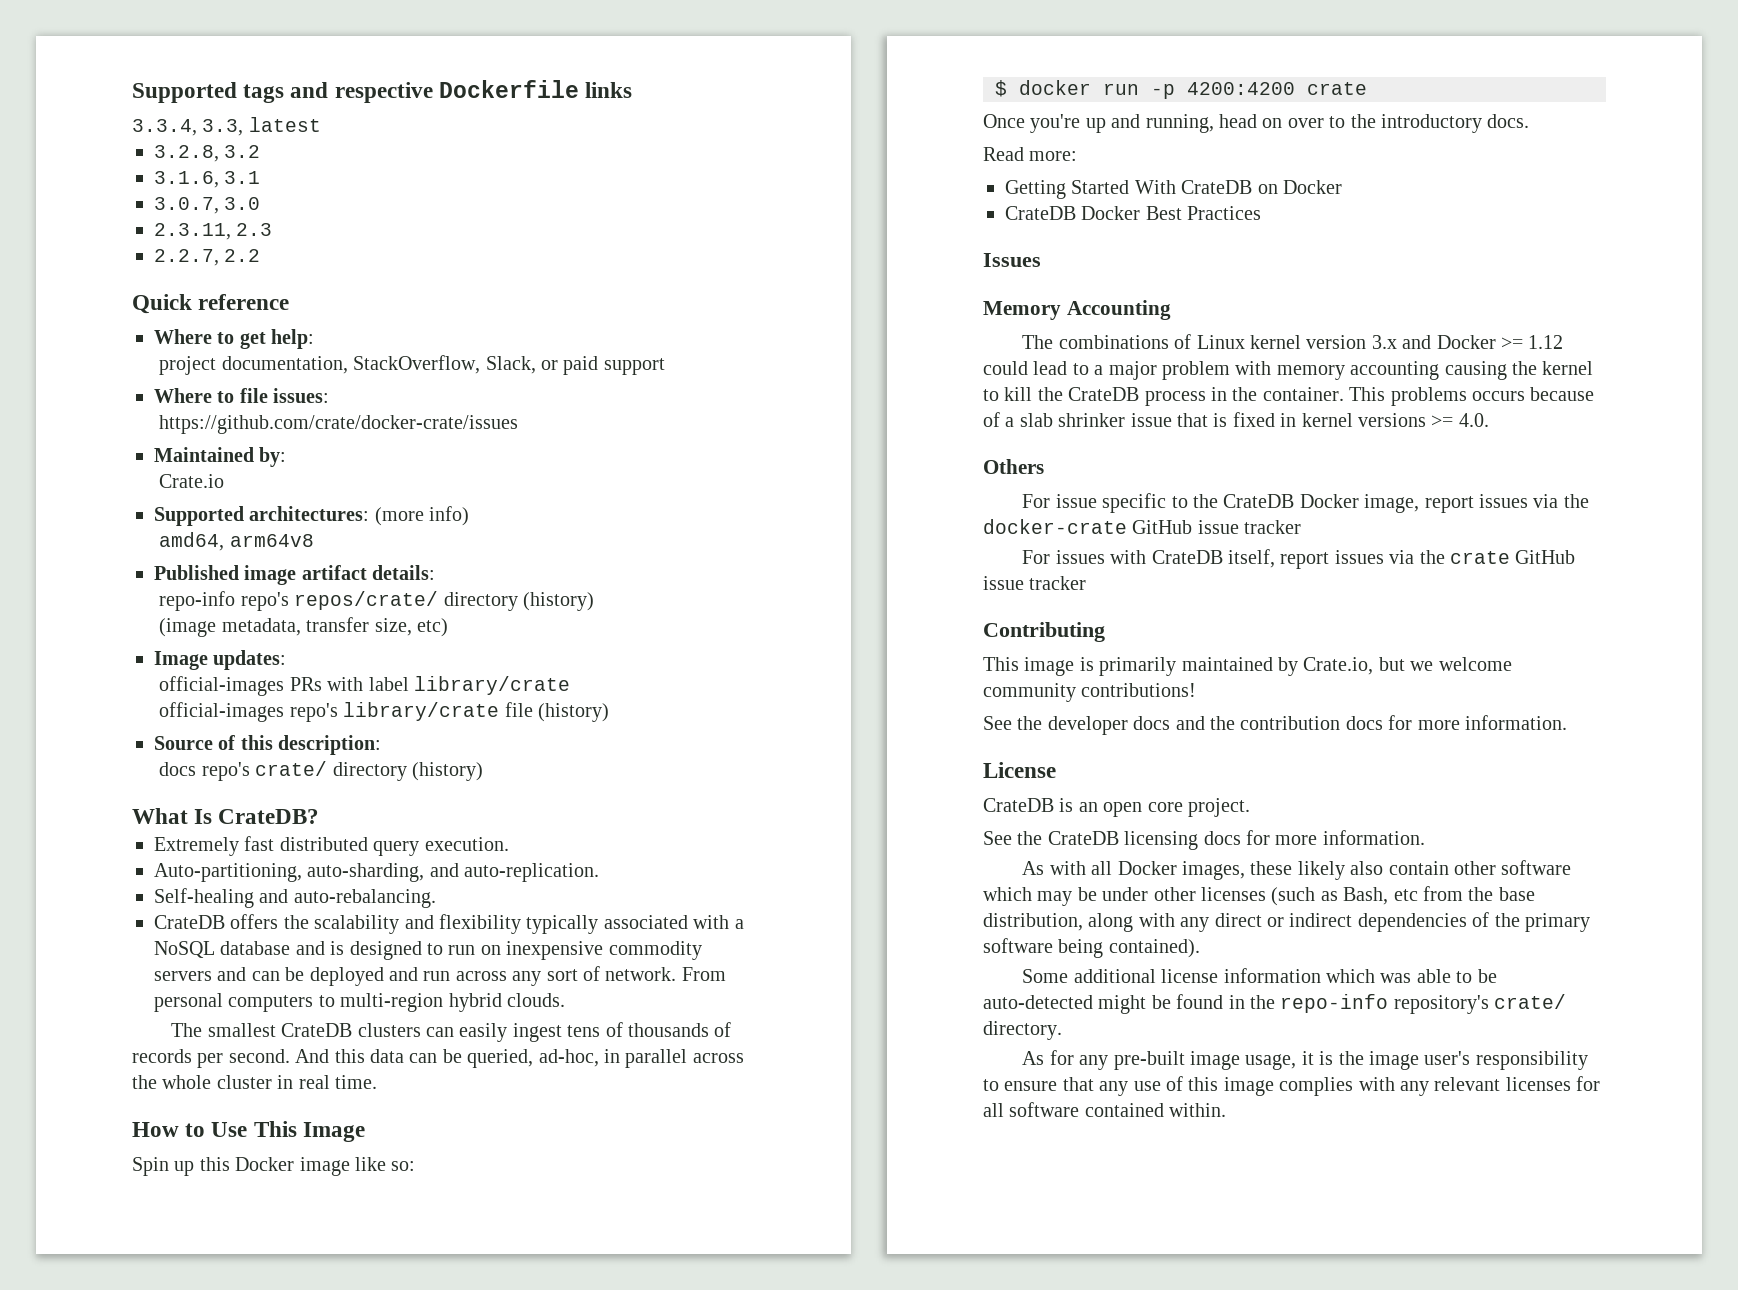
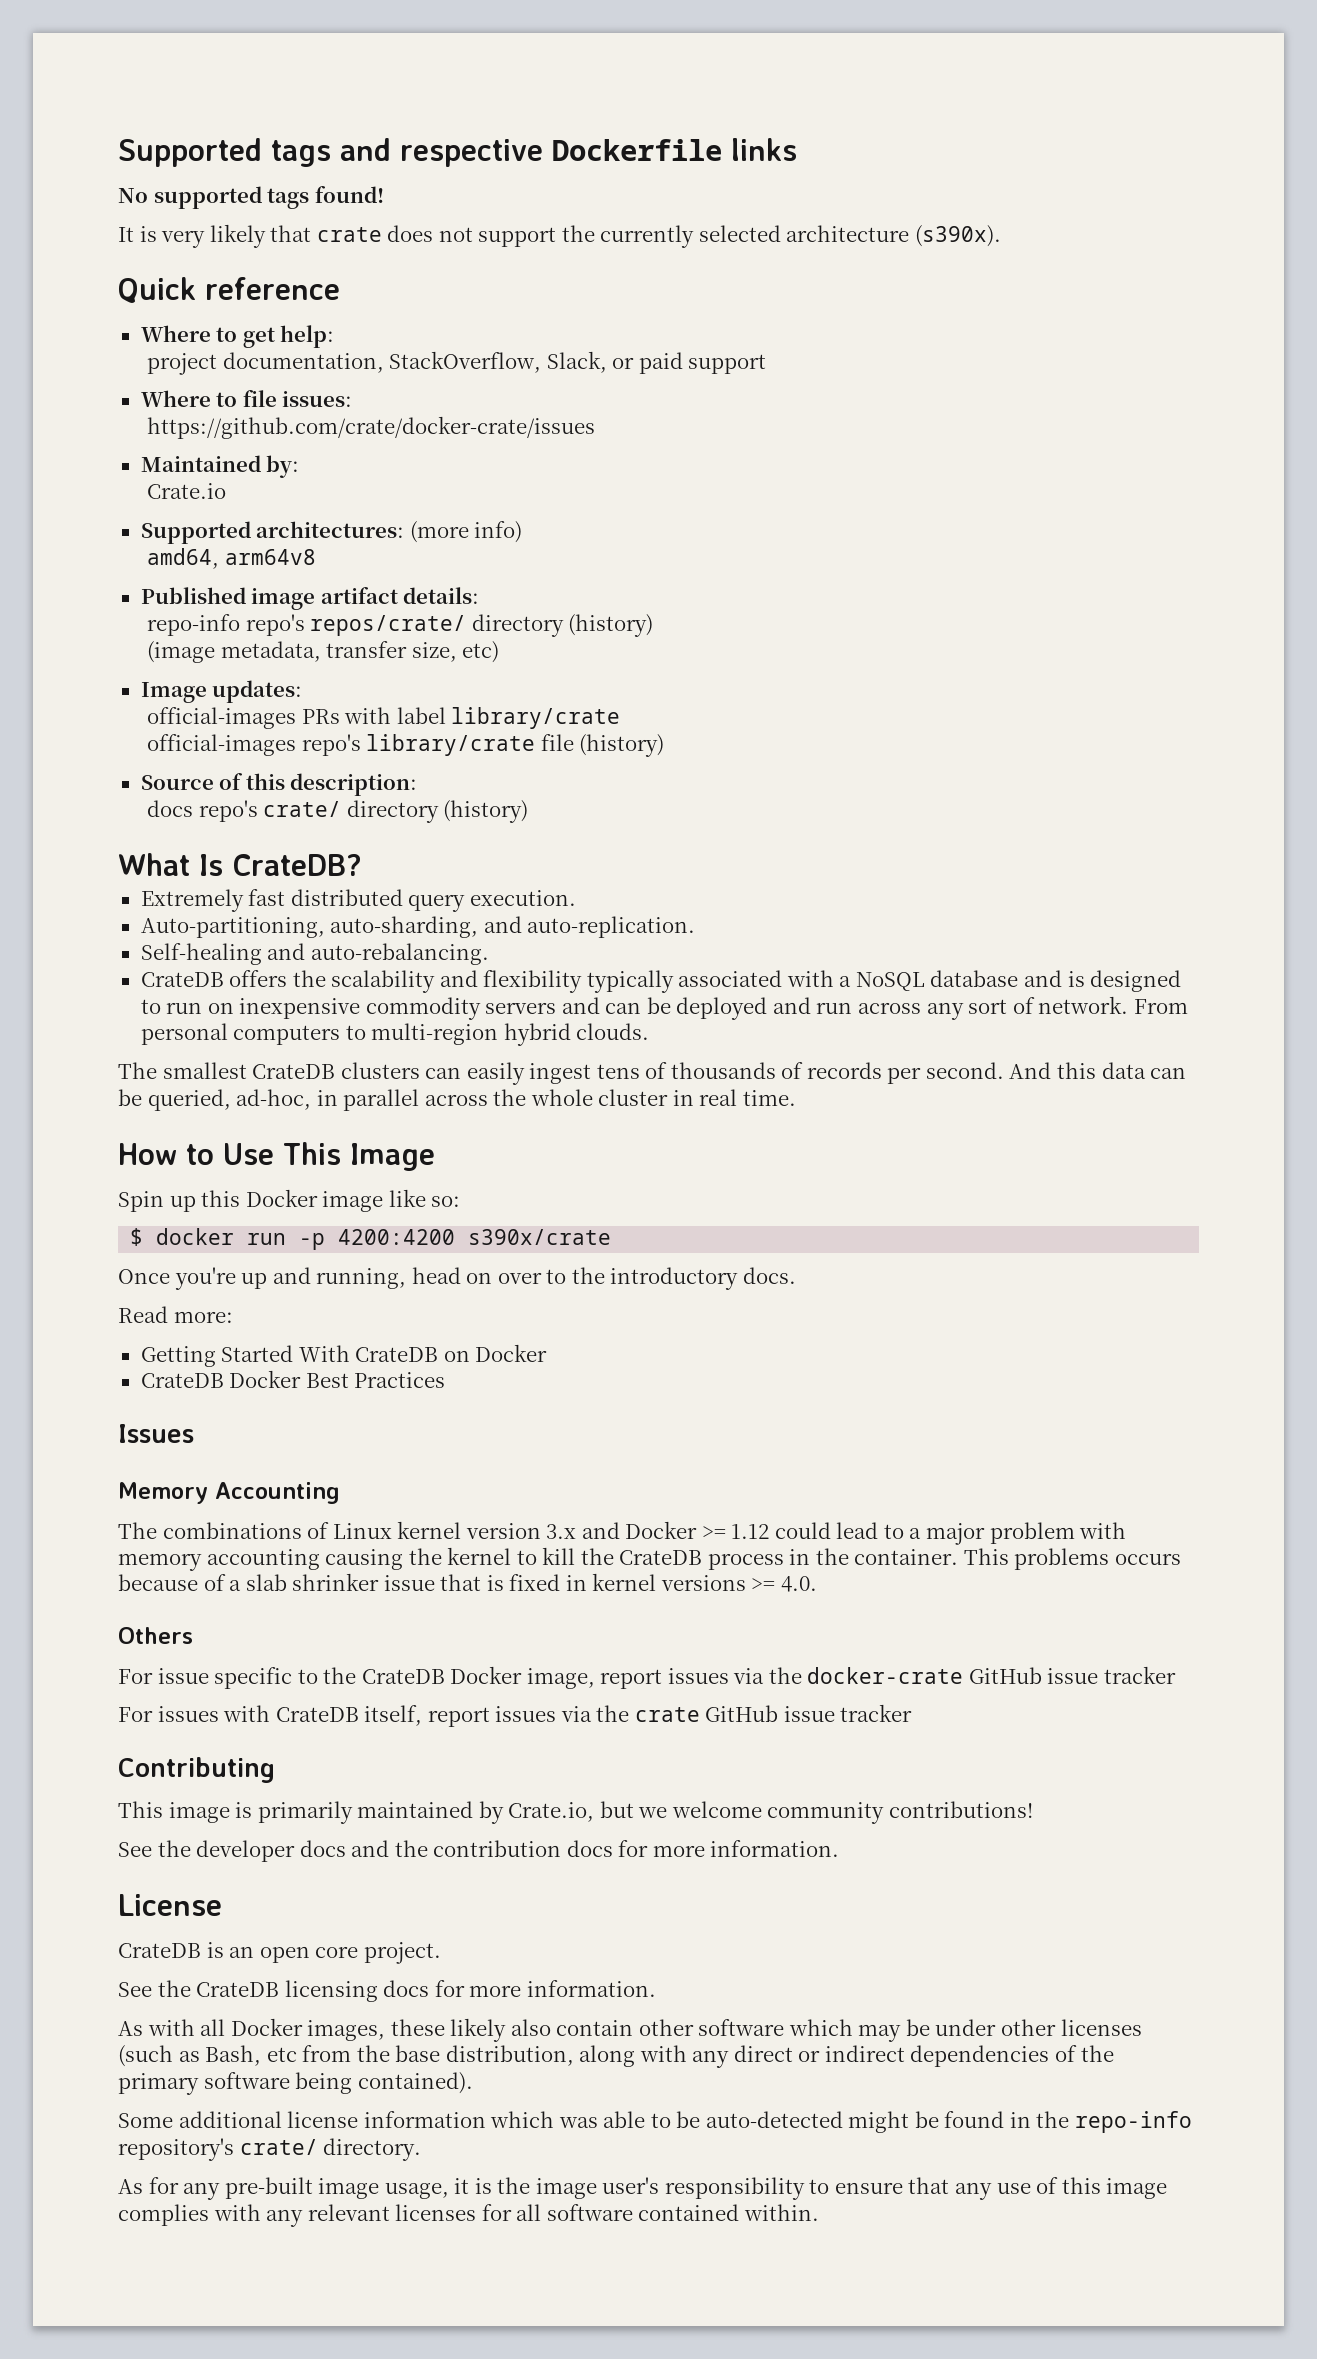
[132,117,321,136] [154,145,261,162] [154,171,261,188] [154,197,261,214] [154,223,273,240] [154,249,261,266] 3.3.4, 3.3, latest // 3.2.8, 3.2 // 3.1.6, 3.1 // 3.0.7, 3.0 // 2.3.11, 2.3 // 2.2.7, 2.2 -> [118,186,384,209] [118,224,1001,248] No supported tags found! // It is very likely that crate does not support the currently selected architecture (s390x).
[1307,82,1367,95] crate -> [468,1229,612,1245] s390x/crate

